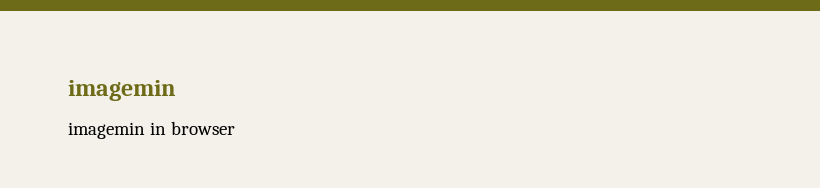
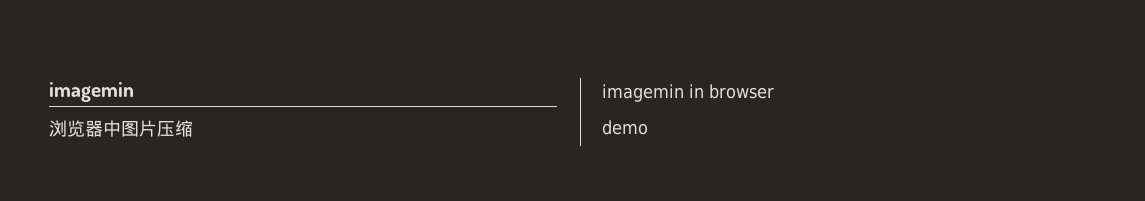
[68,80,176,101] imagemin -> [49,82,134,102] [49,120,193,137] imagemin // 浏览器中图片压缩
(236, 128) none -> [602,120,648,135] // demo

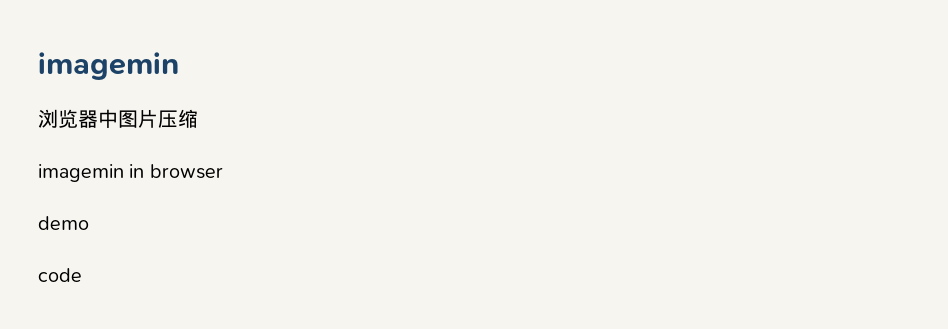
(648, 127) none -> [38,268,82,282] // code

